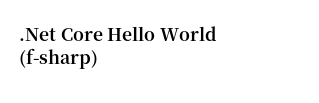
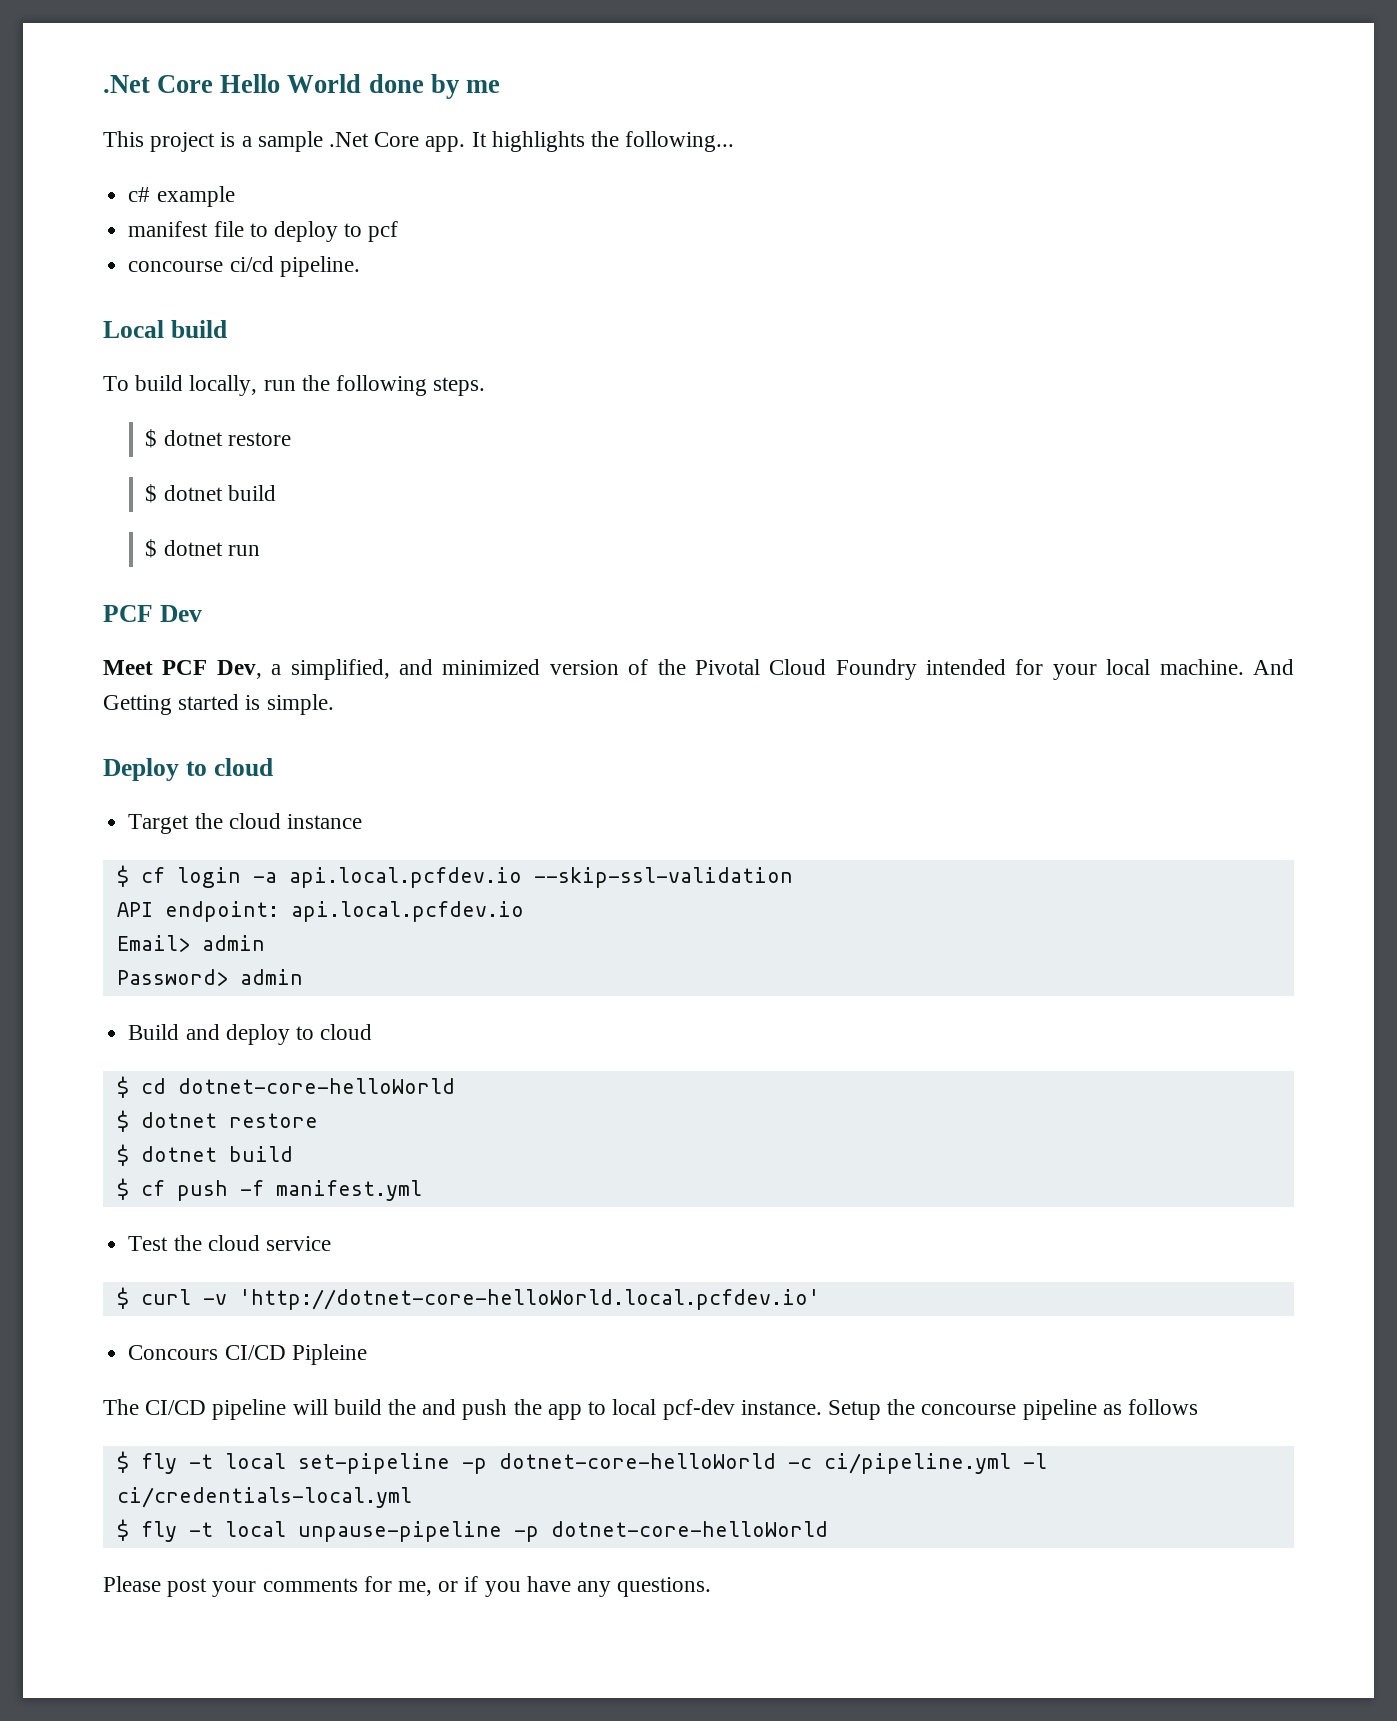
[19,48,98,69] (f-sharp) -> [368,74,500,99] [103,131,735,152] [128,186,235,207] [128,221,399,242] [128,256,360,277] [103,320,227,338] [103,375,486,396] [145,429,291,448] [145,484,276,503] [145,539,260,558] [103,605,202,622] [103,659,1295,680] [103,694,334,715] [103,758,273,781] [128,813,362,834] [116,865,793,888] [116,901,524,922] [116,935,265,952] [116,969,303,986] [128,1024,373,1045] [116,1076,455,1098] [116,1110,318,1132] [116,1144,293,1166] [116,1178,422,1201] [128,1235,331,1251] [116,1287,820,1310] [128,1344,367,1365] [103,1399,1198,1420] [116,1451,1047,1474] [116,1487,412,1508] [116,1519,828,1542] [103,1576,712,1597] done by me // This project is a sample .Net Core app. It highlights the following... // c# example // manifest file to deploy to pcf // concourse ci/cd pipeline. // Local build // To build locally, run the following steps. // $ dotnet restore // $ dotnet build // $ dotnet run // PCF Dev // Meet PCF Dev, a simplified, and minimized version of the Pivotal Cloud Foundry intended for your local machine. And Getting started is simple. // Deploy to cloud // Target the cloud instance // $ cf login -a api.local.pcfdev.io --skip-ssl-validation // API endpoint: api.local.pcfdev.io // Email> admin // Password> admin // Build and deploy to cloud // $ cd dotnet-core-helloWorld // $ dotnet restore // $ dotnet build // $ cf push -f manifest.yml // Test the cloud service // $ curl -v 'http://dotnet-core-helloWorld.local.pcfdev.io' // Concours CI/CD Pipleine // The CI/CD pipeline will build the and push the app to local pcf-dev instance. Setup the concourse pipeline as follows // $ fly -t local set-pipeline -p dotnet-core-helloWorld -c ci/pipeline.yml -l ci/credentials-local.yml // $ fly -t local unpause-pipeline -p dotnet-core-helloWorld // Please post your comments for me, or if you have any questions.

